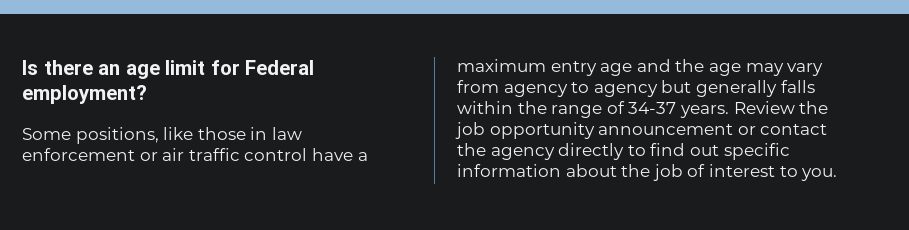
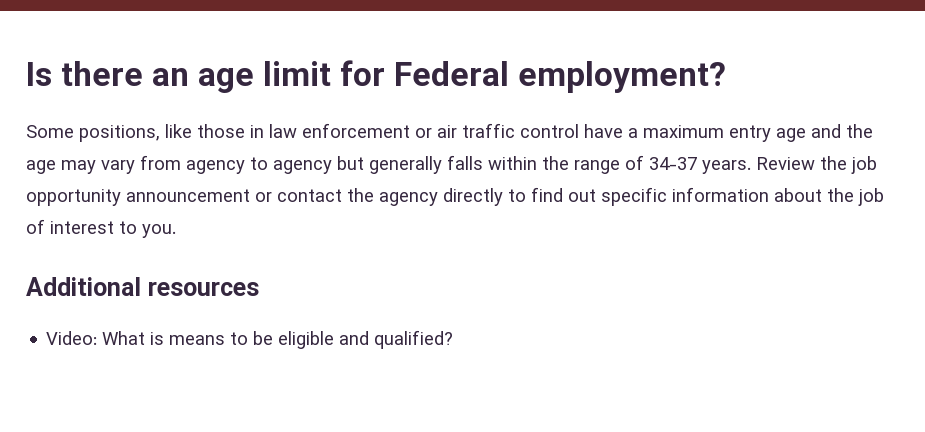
(838, 174) none -> [26,277,259,296] [46,330,454,349] // Additional resources // Video: What is means to be eligible and qualified?

